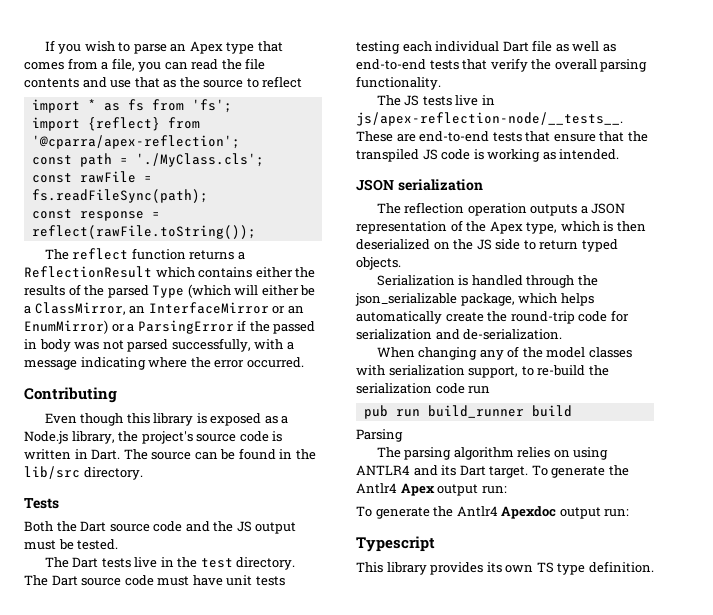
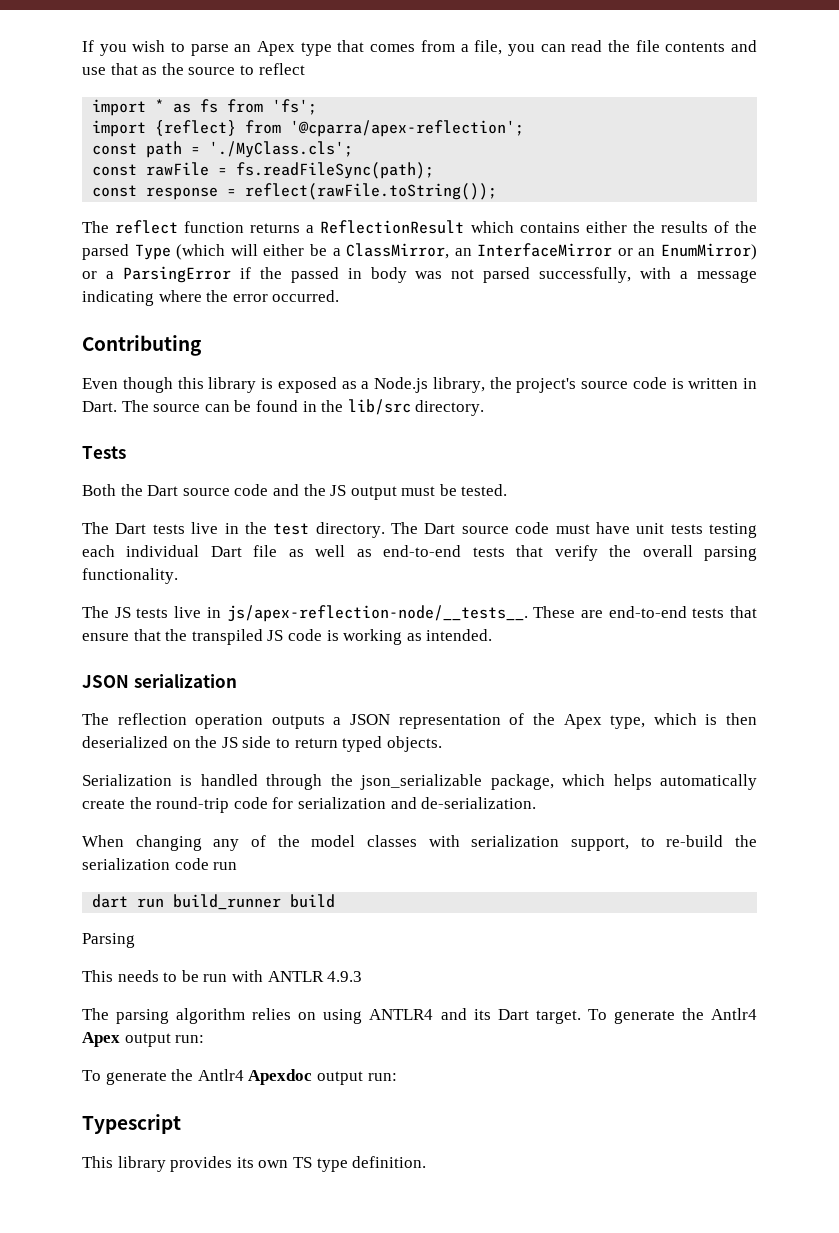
[363,405,388,419] pub -> [92,894,129,908] dart
(403, 435) none -> [82,970,363,982] // This needs to be run with ANTLR 4.9.3

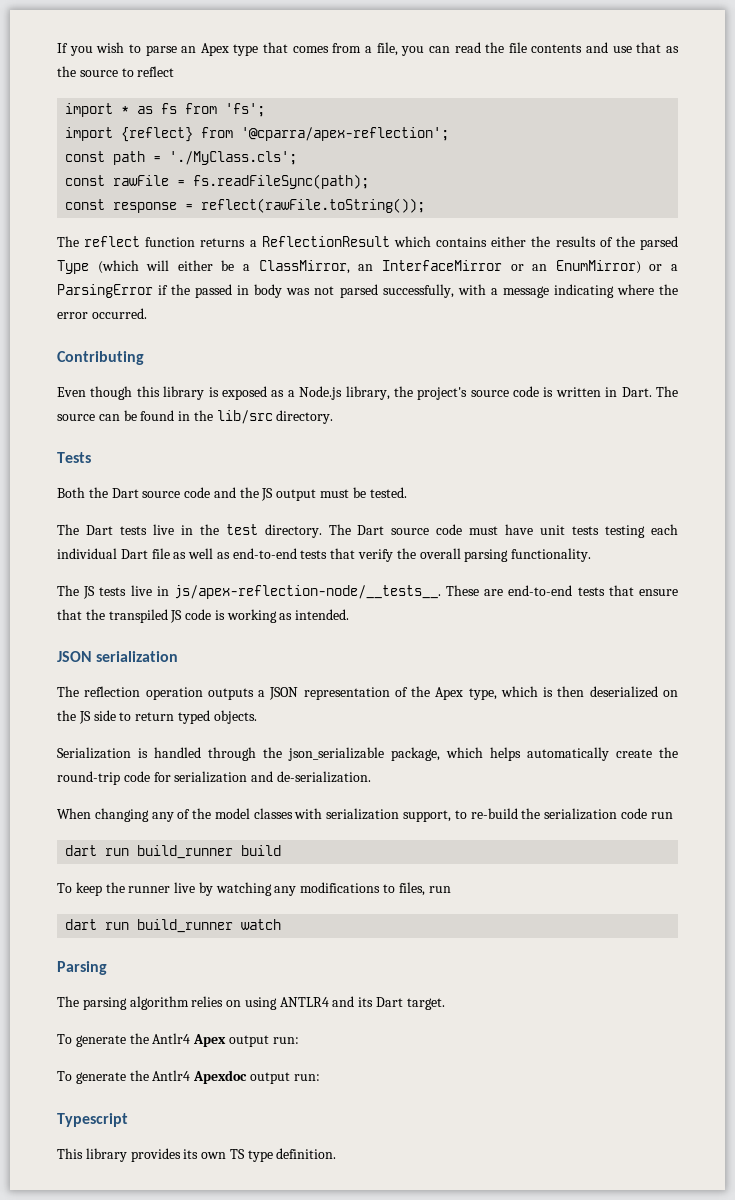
[82,933,135,948] [82,970,363,982] Parsing // This needs to be run with ANTLR 4.9.3 -> [57,882,451,896] [65,919,282,933] [57,961,107,975] To keep the runner live by watching any modifications to files, run // dart run build_runner watch // Parsing
(581, 1017) none -> (445, 1004) //

